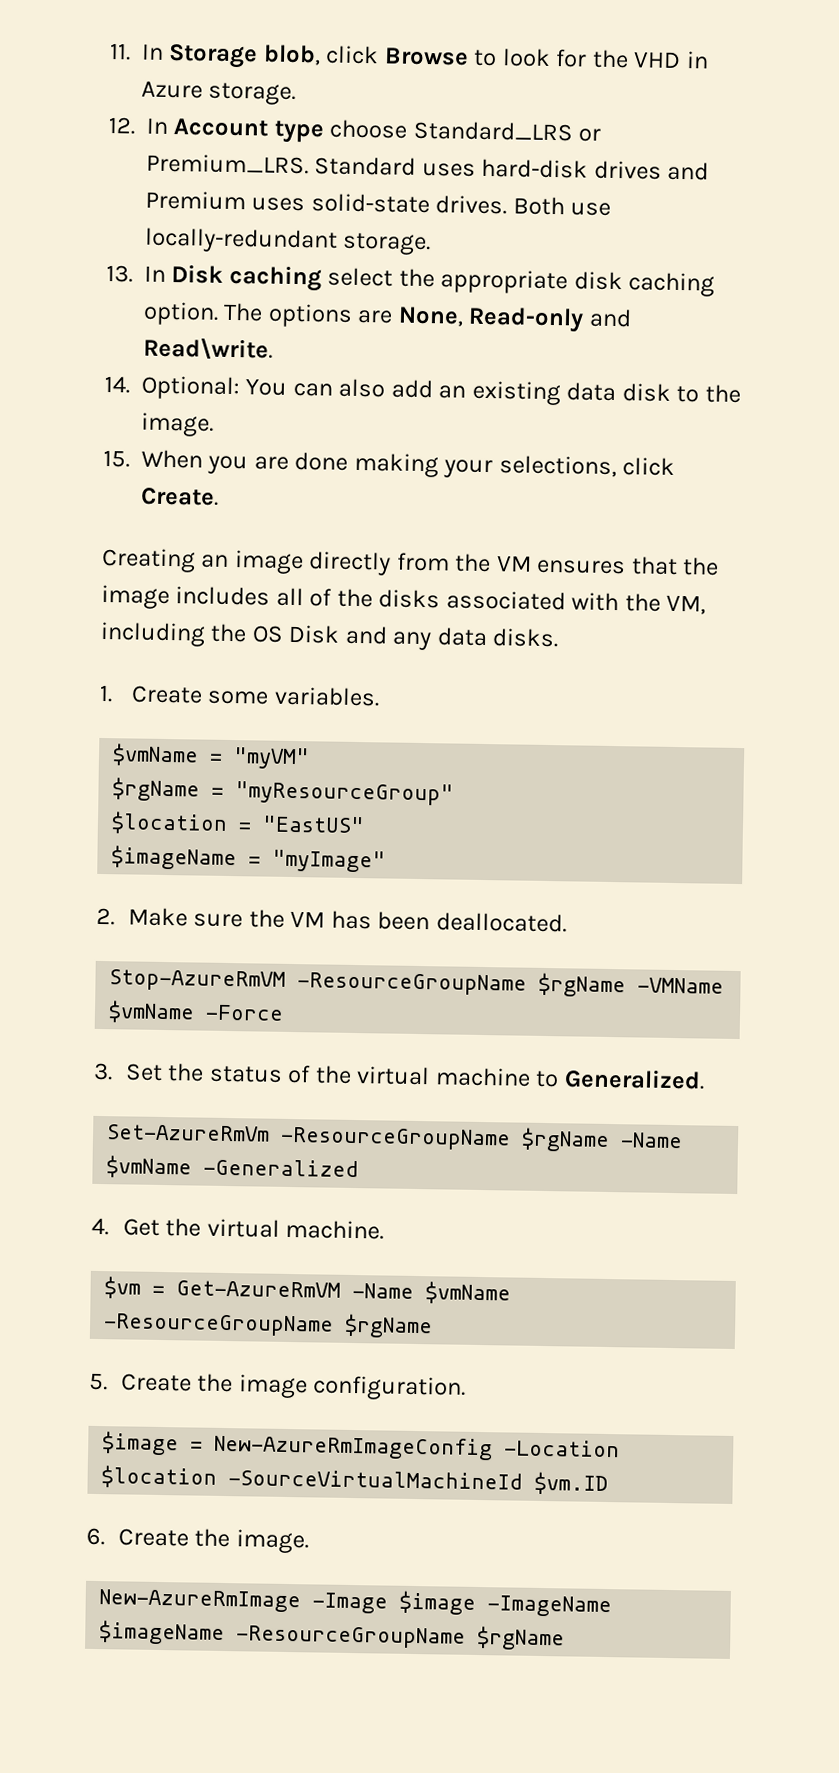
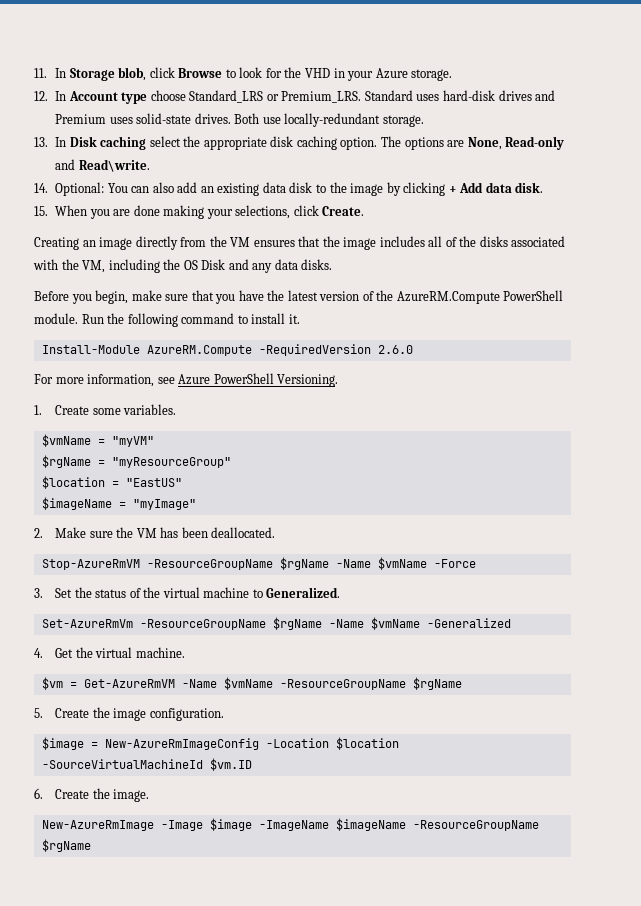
(709, 60) none -> [347,71,374,81] your
[141,412,214,437] image. -> [350,182,544,196] image by clicking + Add data disk.
(560, 638) none -> [34,290,564,304] [34,313,300,327] [41,344,413,356] [34,373,339,387] // Before you begin, make sure that you have the latest version of the AzureRM.Compute PowerShell module. Run the following command to install it. // Install-Module AzureRM.Compute -RequiredVersion 2.6.0 // For more information, see Azure PowerShell Versioning.
[637,977,725,994] -VMName -> [335,559,371,568] -Name

